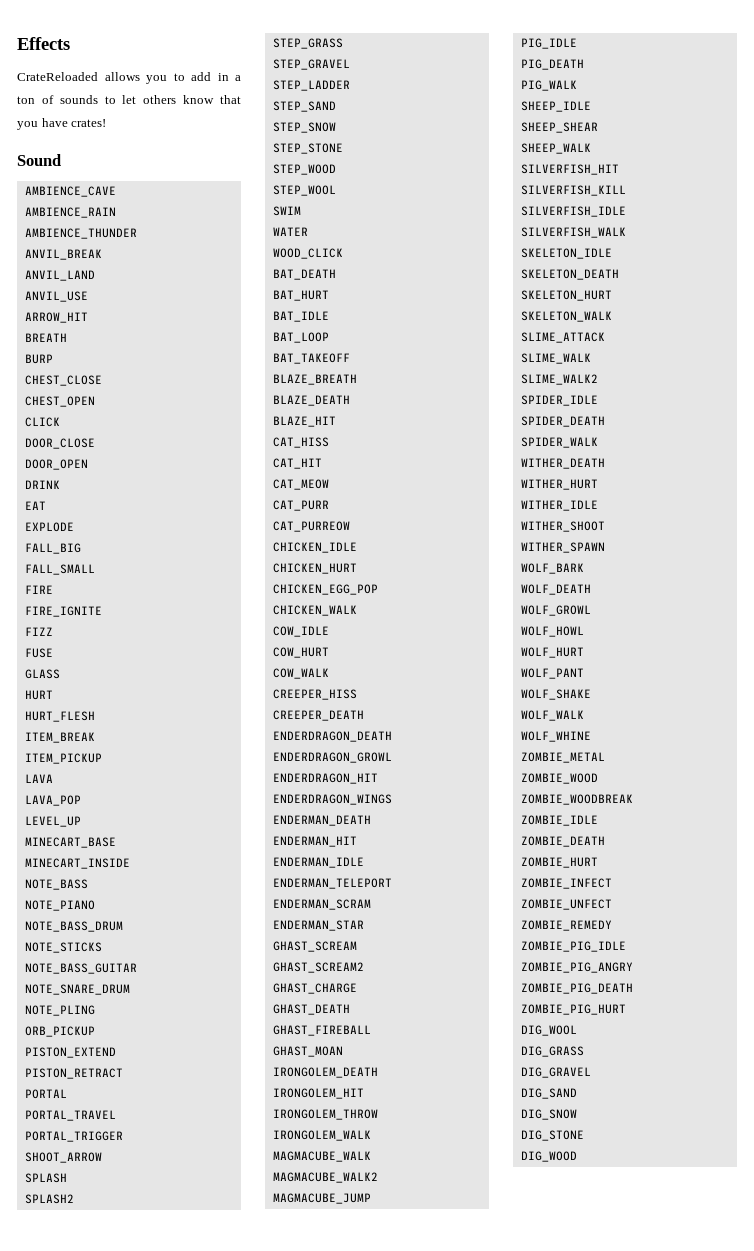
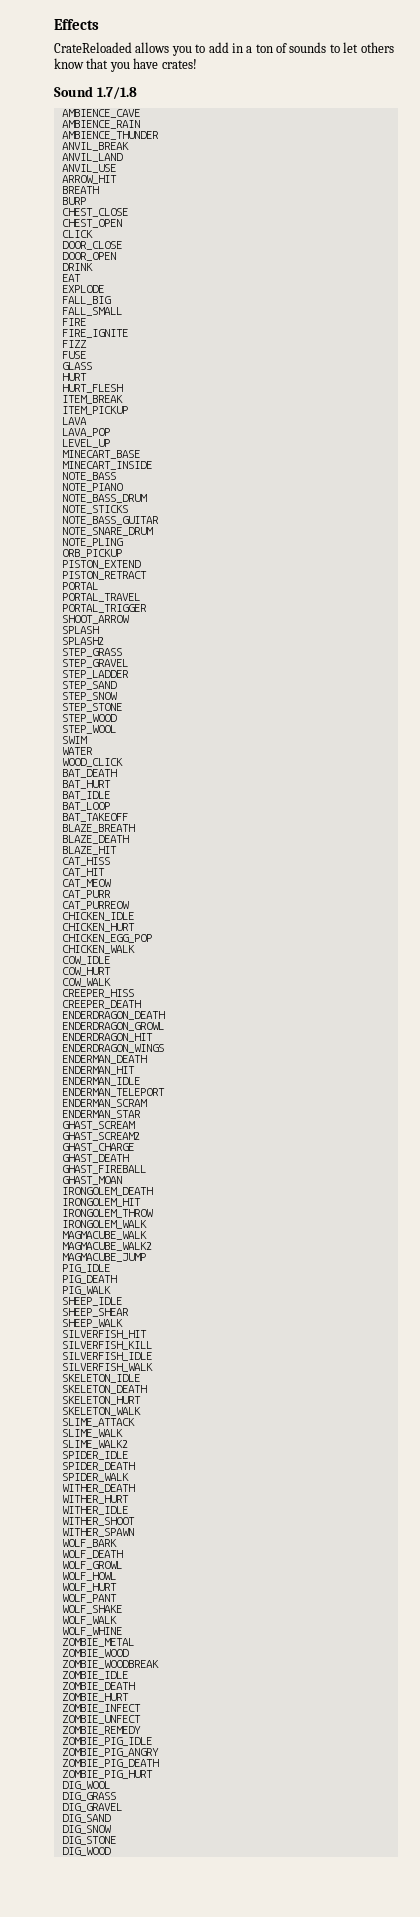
(61, 160) none -> [96,87,137,99] 1.7/1.8

